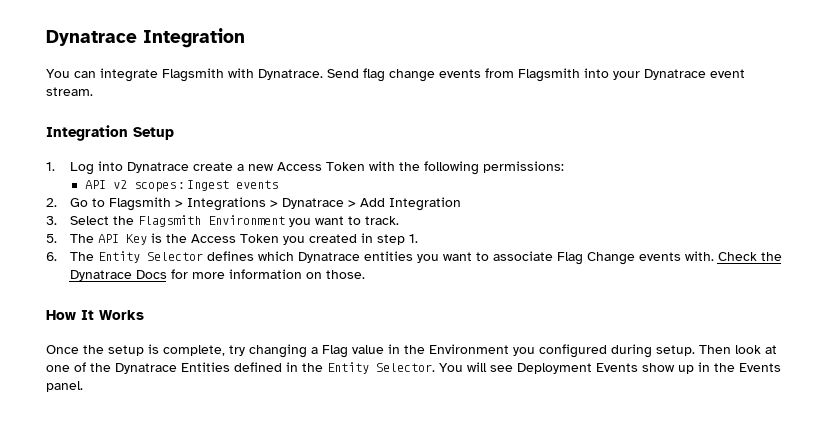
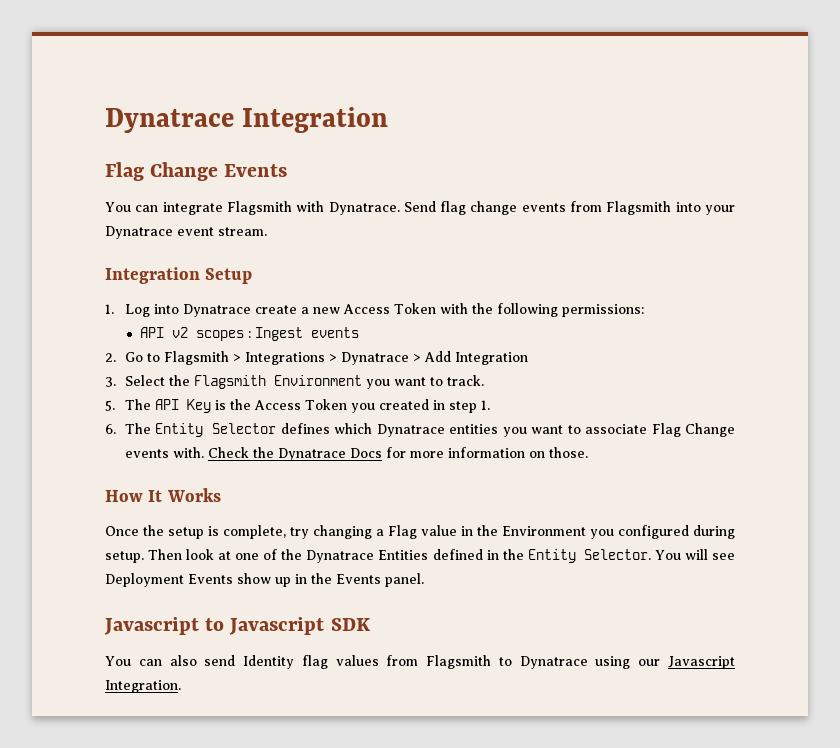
(245, 38) none -> [105,162,288,181] // Flag Change Events
(83, 386) none -> [104,617,370,635] [105,655,735,669] [105,680,181,693] // Javascript to Javascript SDK // You can also send Identity flag values from Flagsmith to Dynatrace using our Javascript Integration.

